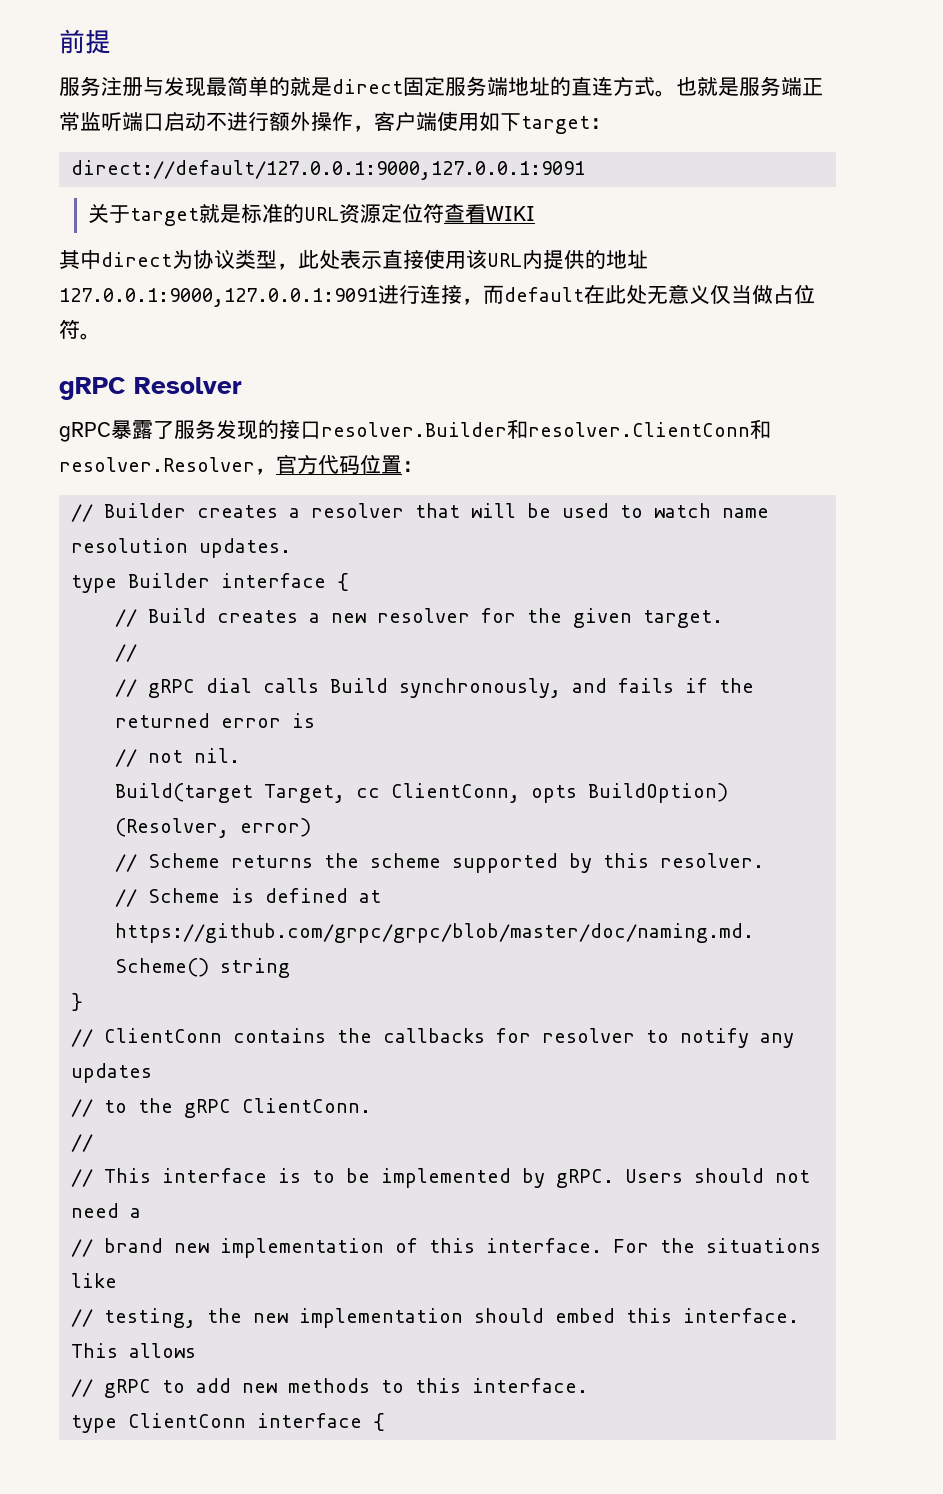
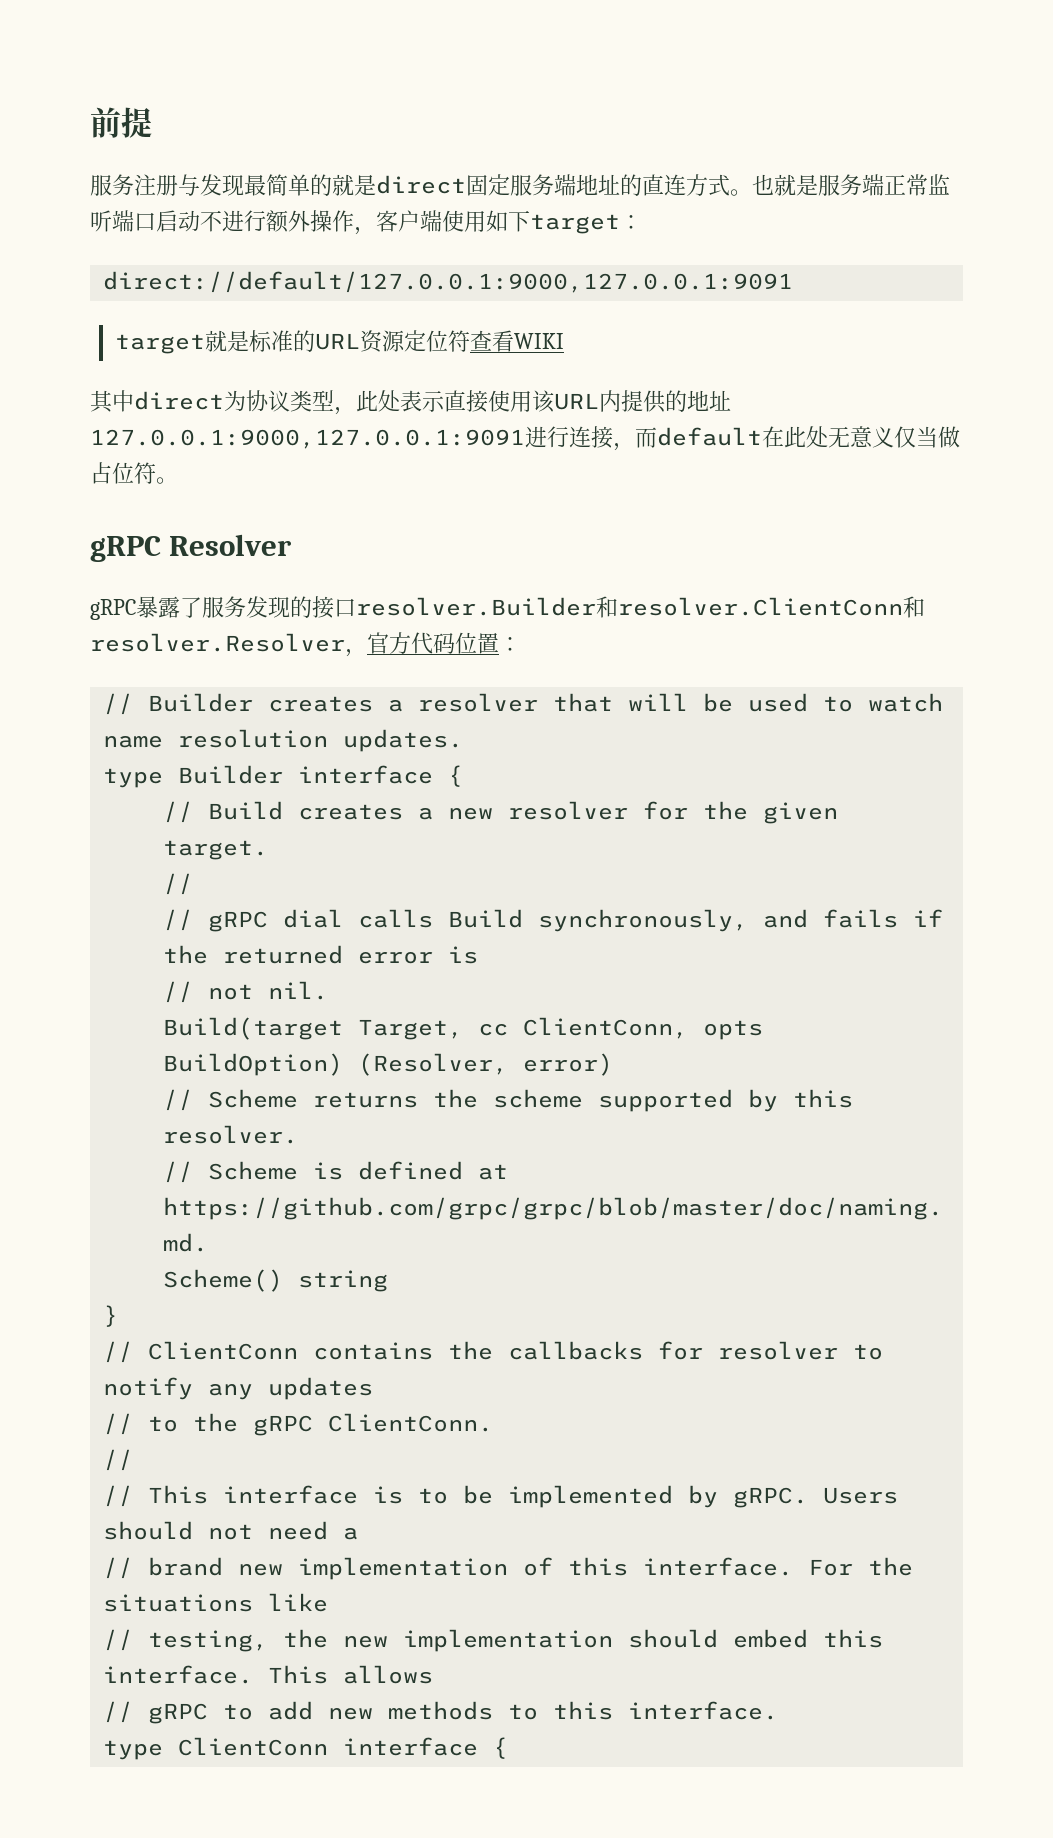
[88,203,131,223] 关于 -> (794, 282) none

